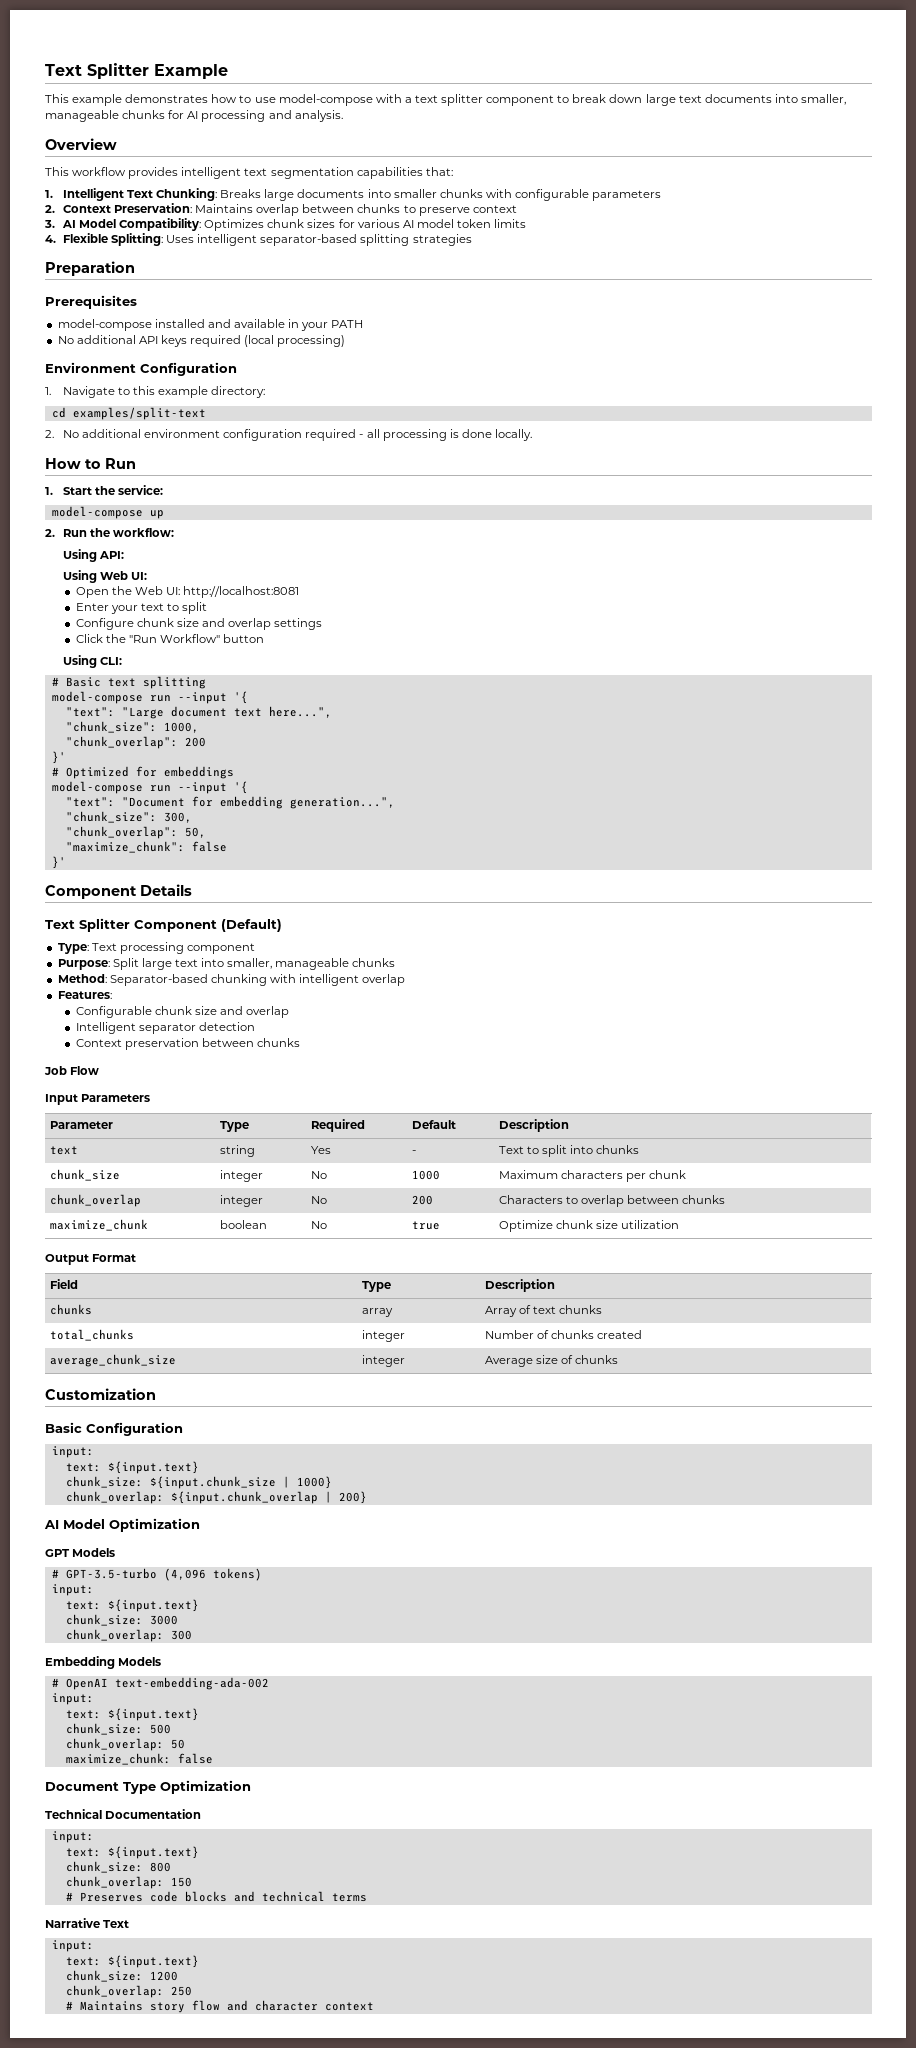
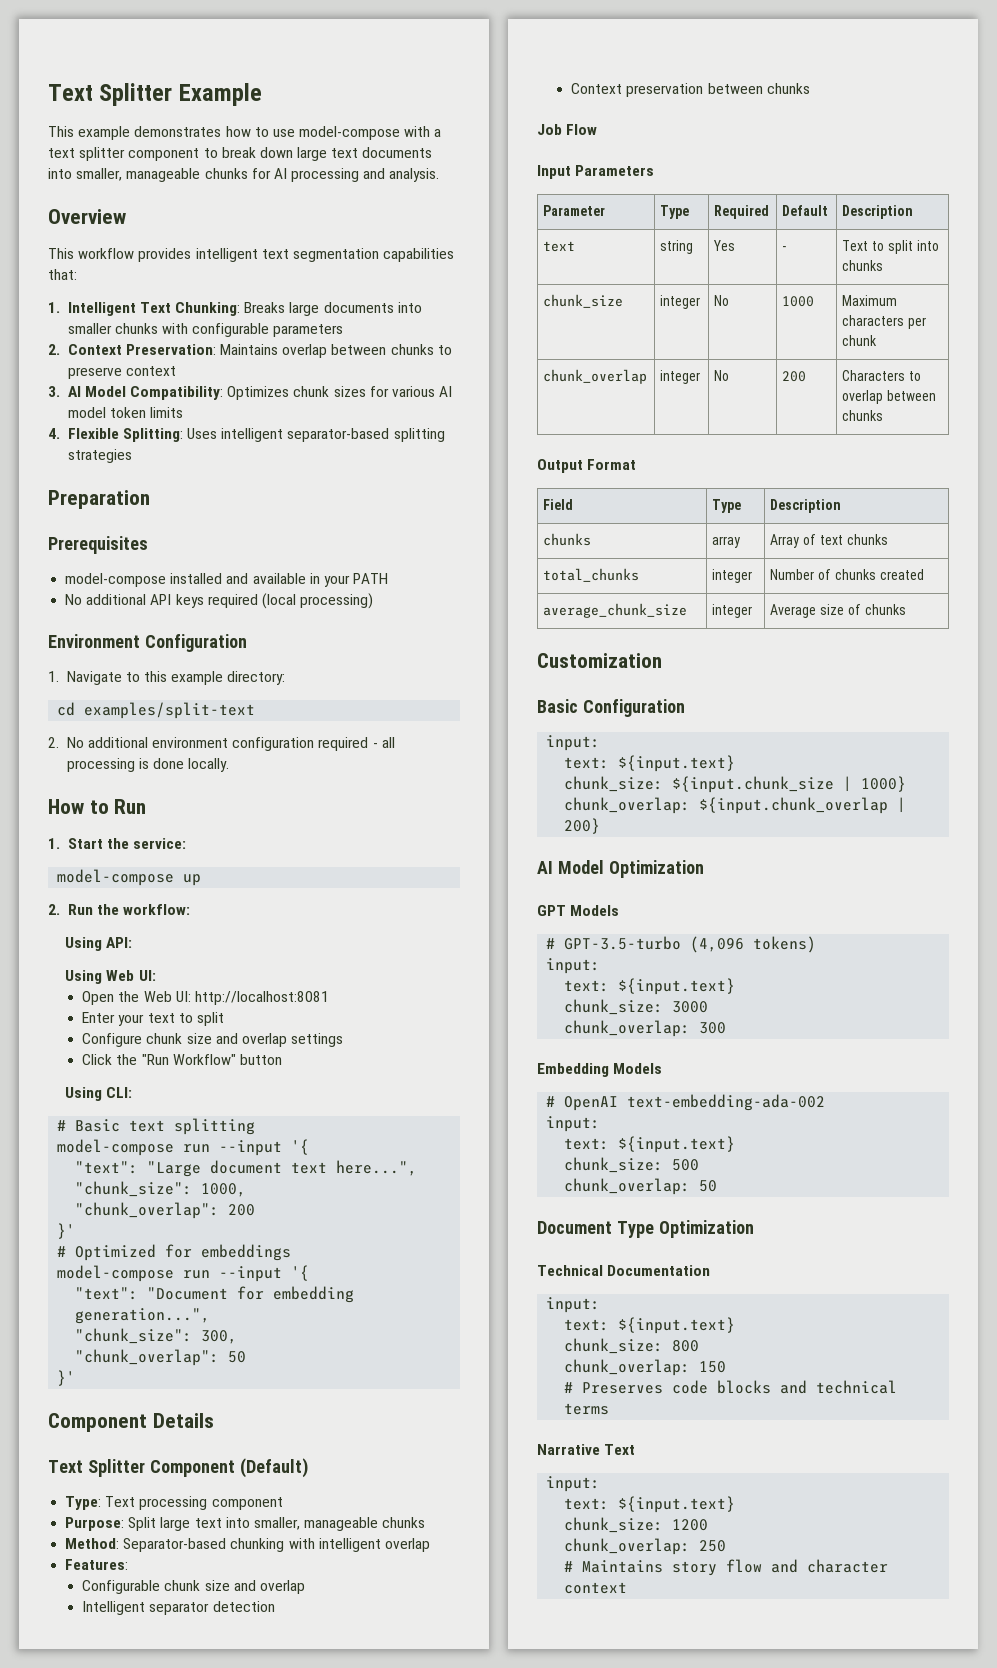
[184,827,206,838] [65,841,227,853] 50, // "maximize_chunk": false -> [228,1351,247,1363] 50
[50,1219,149,1231] [220,1220,268,1229] [311,1221,328,1229] [412,1221,441,1230] [499,1220,680,1232] // maximize_chunk | boolean | No | true | Optimize chunk size utilization -> (884, 415) none
[65,1753,213,1765] // maximize_chunk: false -> (718, 1186) none

